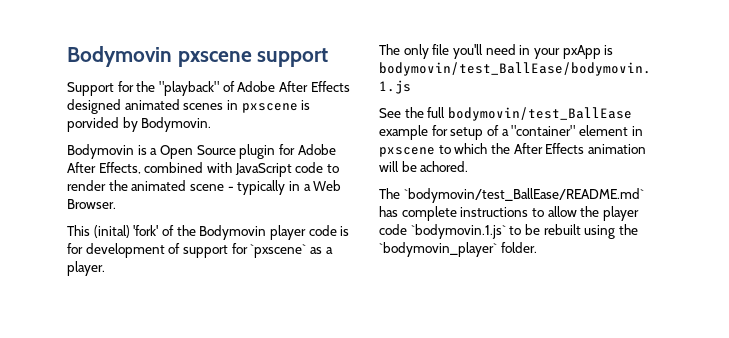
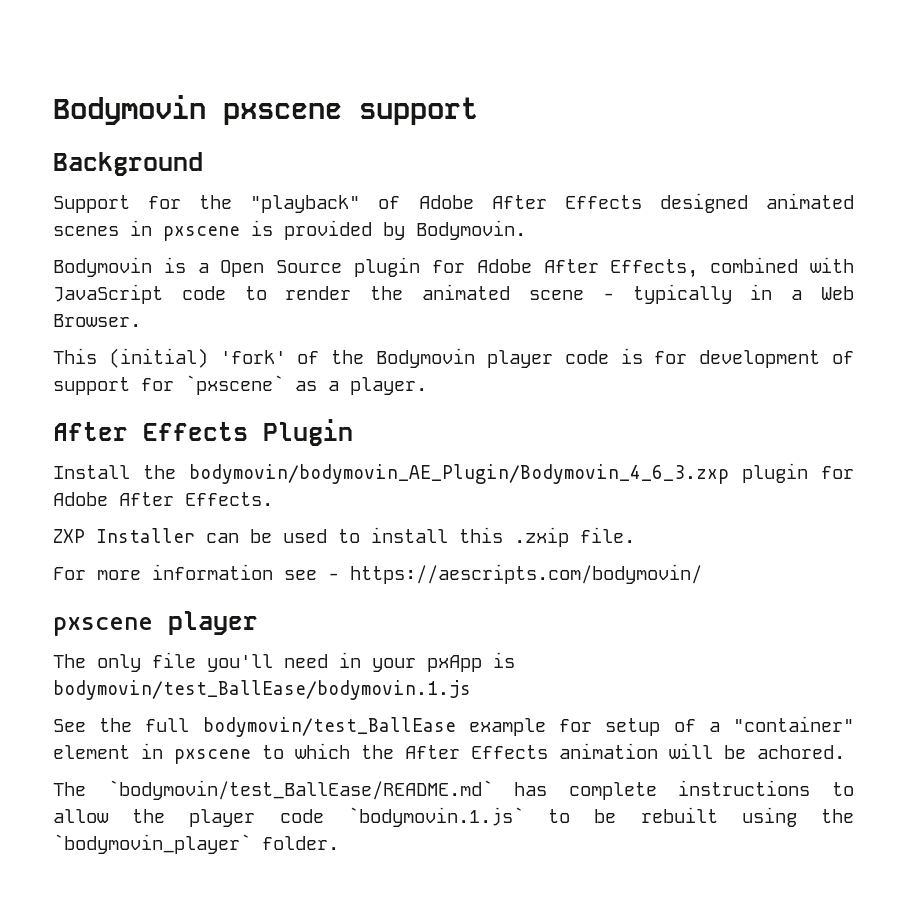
(329, 57) none -> [53,152,203,176] // Background
[67,117,119,132] porvided -> [284,220,372,240] provided
[93,225,130,238] (inital) -> [108,348,208,368] (initial)
(105, 268) none -> [53,419,353,446] [53,463,854,484] [53,492,273,506] [53,527,635,547] [53,564,702,584] [53,611,258,636] // After Effects Plugin // Install the bodymovin/bodymovin_AE_Plugin/Bodymovin_4_6_3.zxp plugin for Adobe After Effects. // ZXP Installer can be used to install this .zxip file. // For more information see - https://aescripts.com/bodymovin/ // pxscene player

